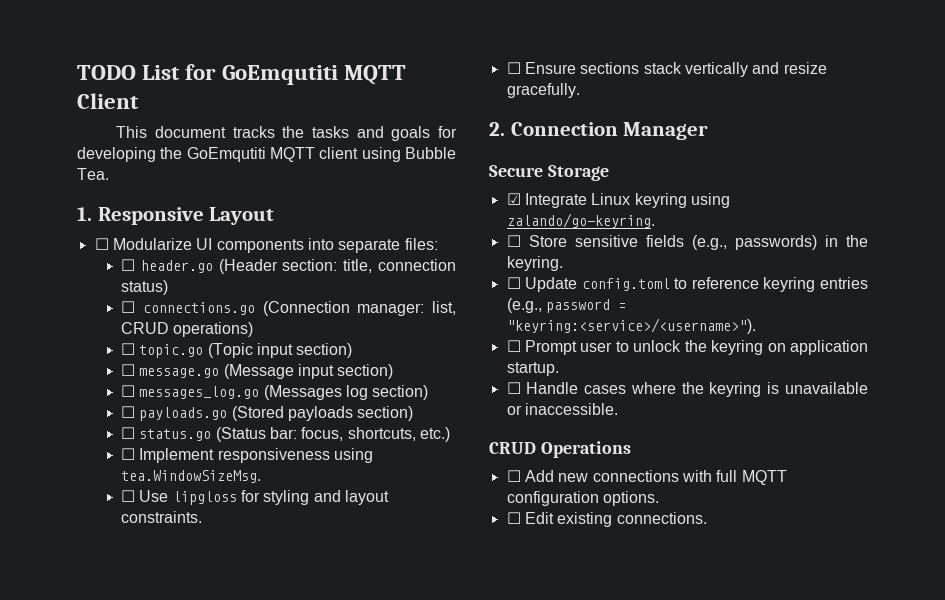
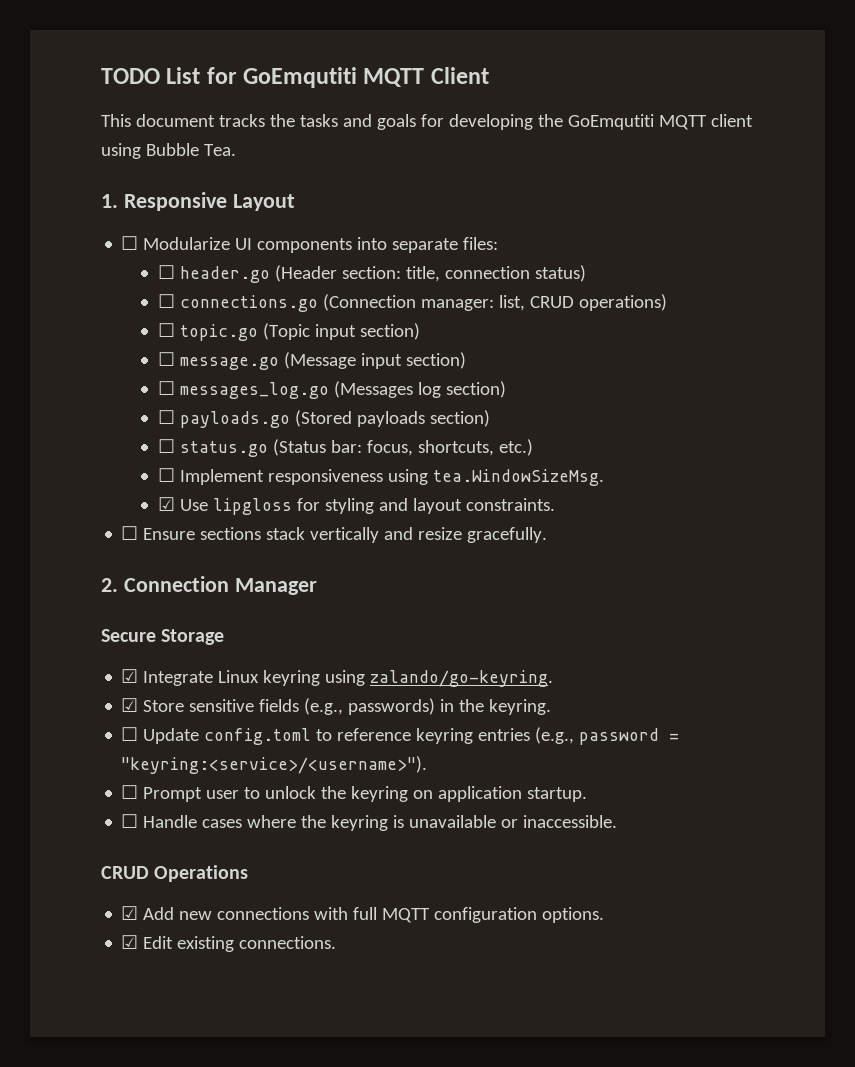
[121,490,136,502] ☐ -> [157,497,175,511] ☑
[506,235,521,247] ☐ -> [121,698,139,712] ☑
[506,470,521,482] ☐ -> [121,906,139,920] ☑
[506,512,521,524] ☐ -> [121,935,139,949] ☑

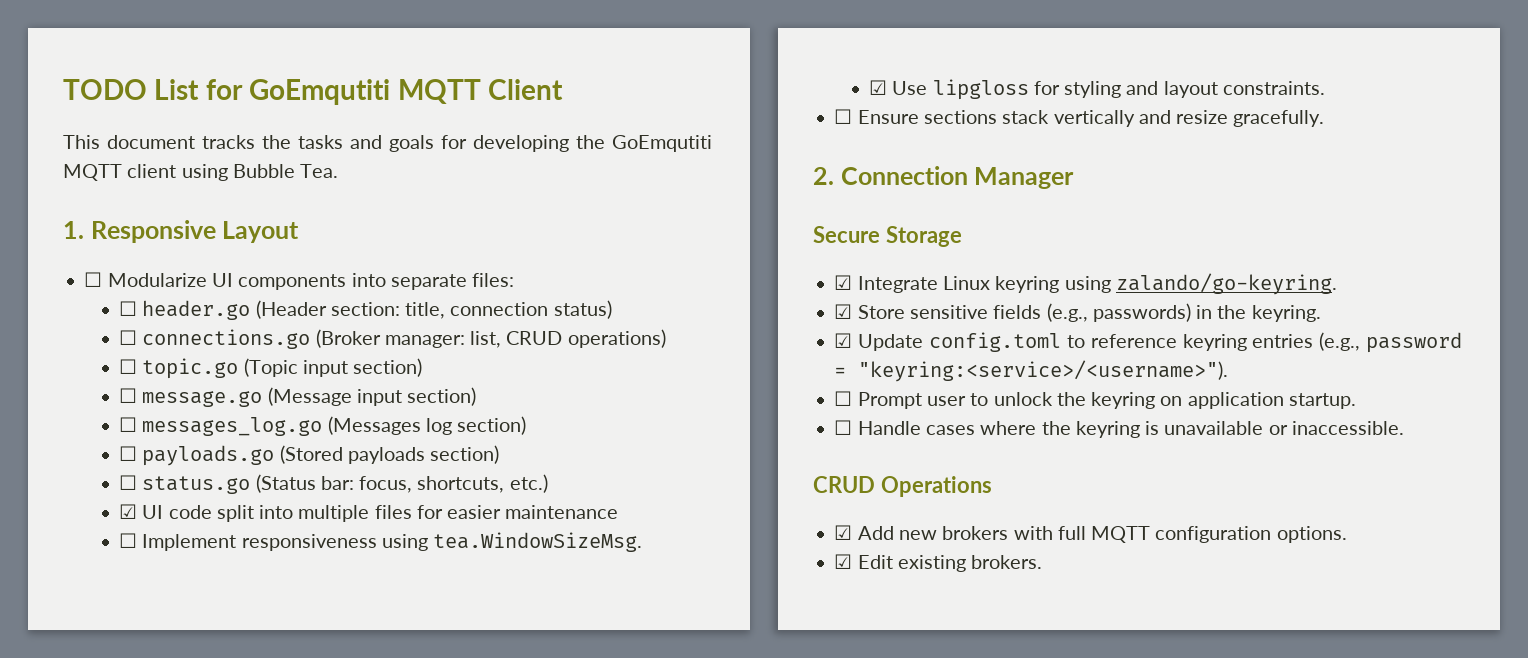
[322,294,416,311] (Connection -> [315,329,381,348] (Broker
(533, 447) none -> [119,504,619,522] // ☑ UI code split into multiple files for easier maintenance
[121,727,139,741] ☐ -> [834,333,853,348] ☑
[217,907,310,920] connections -> [942,526,1009,540] brokers
[239,936,337,949] connections. -> [971,555,1043,569] brokers.

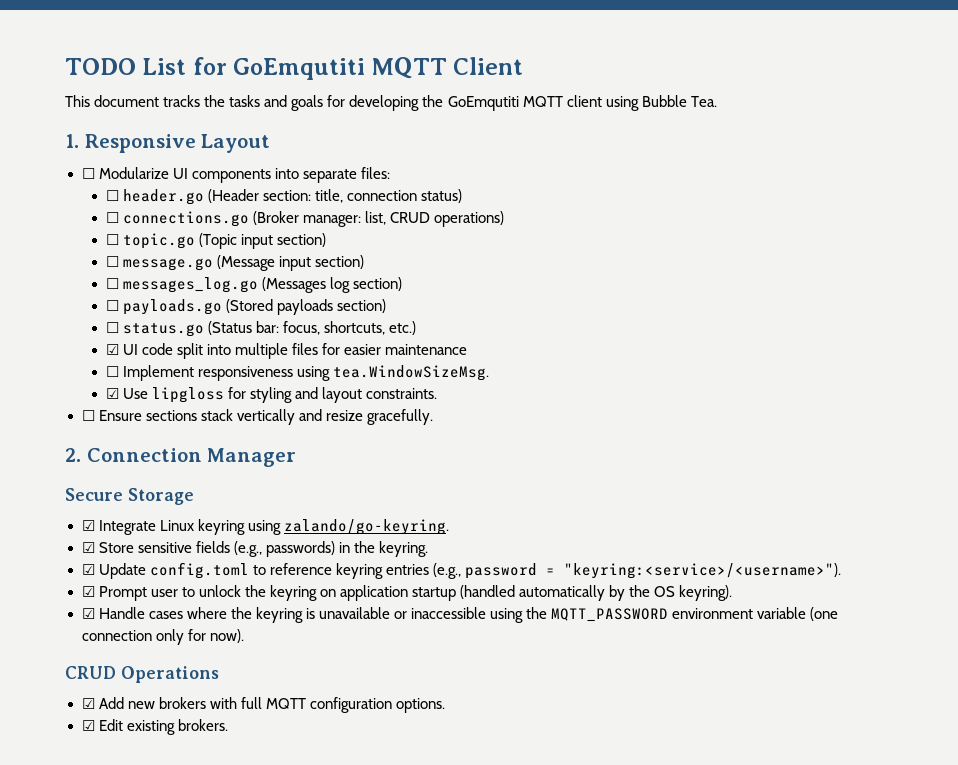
[834,391,853,406] ☐ -> [81,586,95,597] ☑
[1288,393,1356,409] [834,420,853,435] startup. // ☐ -> [411,585,733,601] [81,608,95,619] startup (handled automatically by the OS keyring). // ☑
[1291,421,1404,435] inaccessible. -> [410,607,839,623] [81,629,244,645] inaccessible using the MQTT_PASSWORD environment variable (one connection only for now).

